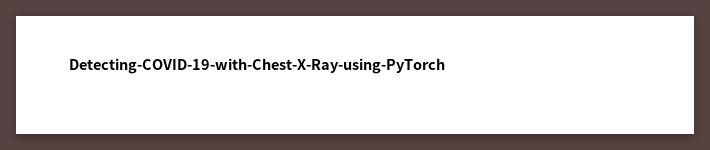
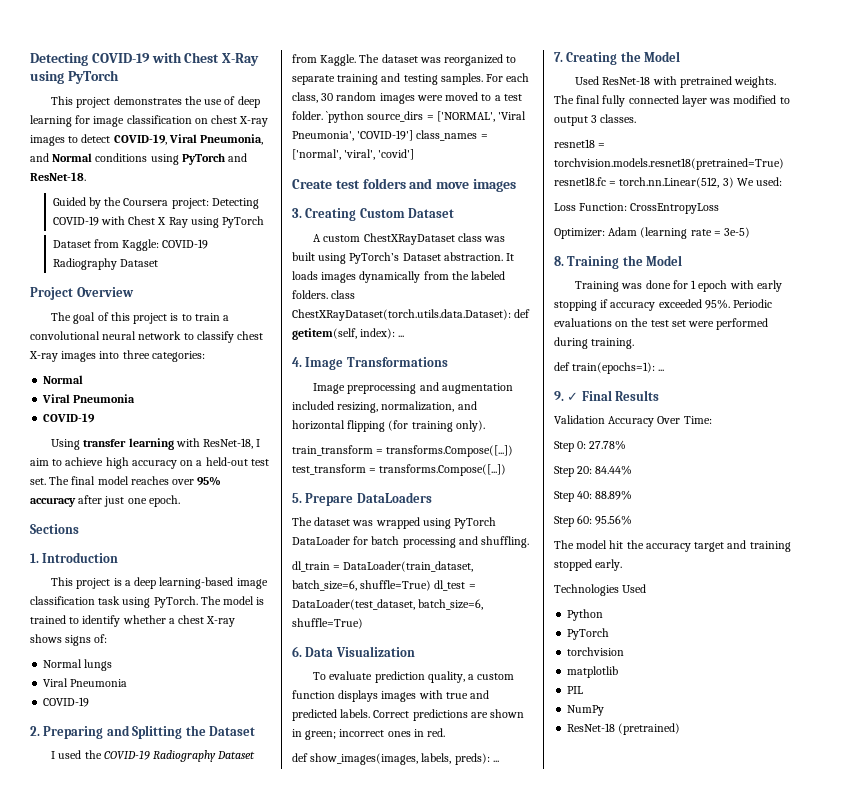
[69,58,445,74] Detecting-COVID-19-with-Chest-X-Ray-using-PyTorch -> [30,52,260,66] [30,70,119,84] [51,96,260,108] [30,115,269,127] [30,134,264,146] [30,153,248,165] [30,172,86,181] [52,197,259,209] [52,216,264,228] [52,239,209,251] [52,258,158,270] [30,287,134,300] [51,312,229,324] [30,331,264,343] [29,350,205,362] [43,375,84,384] [42,394,136,403] [43,413,96,423] [51,438,261,450] [30,457,269,469] [30,476,222,486] [30,495,180,507] [30,524,79,534] [30,552,119,563] [51,577,268,589] [30,596,265,608] [30,615,236,627] [30,634,108,646] [43,659,113,671] [43,678,128,687] [43,697,90,707] [30,725,255,739] [51,750,256,762] [292,54,517,66] [292,73,530,85] [292,92,522,104] [292,111,527,123] [292,130,488,141] [292,149,415,160] [292,178,516,192] [292,208,455,221] [313,233,506,245] [292,252,515,264] [292,271,506,283] [292,290,356,299] [292,309,531,321] [292,328,405,340] [292,357,448,370] [313,382,513,394] [292,401,477,413] [292,420,485,432] [292,445,514,457] [292,464,507,476] [292,492,432,506] [292,517,497,529] [292,536,530,548] [292,561,474,572] [292,580,476,591] [292,599,484,610] [292,618,363,629] [292,646,415,657] [313,671,515,683] [292,690,490,702] [292,709,525,721] [292,728,446,740] [292,753,499,765] [554,51,681,65] [575,76,777,88] [554,95,790,107] [554,114,637,126] [554,139,606,148] [554,158,784,170] [554,177,783,188] [554,203,720,214] [554,227,751,239] [554,255,683,269] [575,280,782,292] [554,299,773,311] [554,318,769,330] [554,337,635,349] [554,362,665,374] [554,390,660,401] [554,415,712,427] [554,440,627,452] [554,465,633,477] [554,490,633,502] [554,515,633,527] [554,540,791,552] [554,559,623,571] [554,584,647,596] [567,609,604,621] [567,628,610,640] [567,647,625,656] [567,666,619,678] [567,686,584,694] [567,705,605,716] [567,723,681,735] Detecting COVID-19 with Chest X-Ray using PyTorch // This project demonstrates the use of deep learning for image classification on chest X-ray images to detect COVID-19, Viral Pneumonia, and Normal conditions using PyTorch and ResNet-18. // Guided by the Coursera project: Detecting COVID-19 with Chest X Ray using PyTorch // Dataset from Kaggle: COVID-19 Radiography Dataset // Project Overview // The goal of this project is to train a convolutional neural network to classify chest X-ray images into three categories: // Normal // Viral Pneumonia // COVID-19 // Using transfer learning with ResNet-18, I aim to achieve high accuracy on a held-out test set. The final model reaches over 95% accuracy after just one epoch. // Sections // 1. Introduction // This project is a deep learning-based image classification task using PyTorch. The model is trained to identify whether a chest X-ray shows signs of: // Normal lungs // Viral Pneumonia // COVID-19 // 2. Preparing and Splitting the Dataset // I used the COVID-19 Radiography Dataset from Kaggle. The dataset was reorganized to separate training and testing samples. For each class, 30 random images were moved to a test folder. `python source_dirs = ['NORMAL', 'Viral Pneumonia', 'COVID-19'] class_names = ['normal', 'viral', 'covid'] // Create test folders and move images // 3. Creating Custom Dataset // A custom ChestXRayDataset class was built using PyTorch’s Dataset abstraction. It loads images dynamically from the labeled folders. class ChestXRayDataset(torch.utils.data.Dataset): def getitem(self, index): ... // 4. Image Transformations // Image preprocessing and augmentation included resizing, normalization, and horizontal flipping (for training only). // train_transform = transforms.Compose([...]) test_transform = transforms.Compose([...]) // 5. Prepare DataLoaders // The dataset was wrapped using PyTorch DataLoader for batch processing and shuffling. // dl_train = DataLoader(train_dataset, batch_size=6, shuffle=True) dl_test = DataLoader(test_dataset, batch_size=6, shuffle=True) // 6. Data Visualization // To evaluate prediction quality, a custom function displays images with true and predicted labels. Correct predictions are shown in green; incorrect ones in red. // def show_images(images, labels, preds): ... // 7. Creating the Model // Used ResNet-18 with pretrained weights. The final fully connected layer was modified to output 3 classes. // resnet18 = torchvision.models.resnet18(pretrained=True) resnet18.fc = torch.nn.Linear(512, 3) We used: // Loss Function: CrossEntropyLoss // Optimizer: Adam (learning rate = 3e-5) // 8. Training the Model // Training was done for 1 epoch with early stopping if accuracy exceeded 95%. Periodic evaluations on the test set were performed during training. // def train(epochs=1): ... // 9. ✓ Final Results // Validation Accuracy Over Time: // Step 0: 27.78% // Step 20: 84.44% // Step 40: 88.89% // Step 60: 95.56% // The model hit the accuracy target and training stopped early. // Technologies Used // Python // PyTorch // torchvision // matplotlib // PIL // NumPy // ResNet-18 (pretrained)

